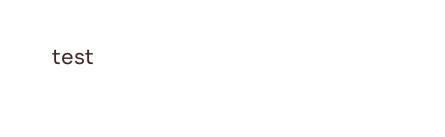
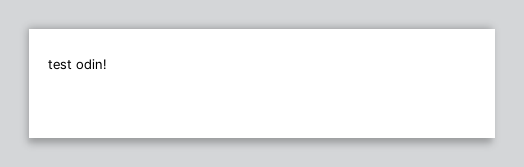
(94, 57) none -> [75,59,106,70] odin!

